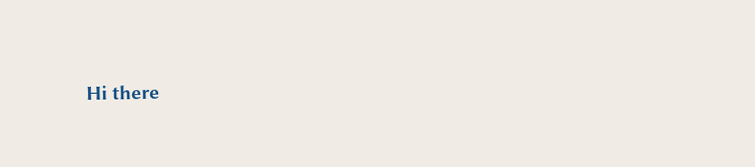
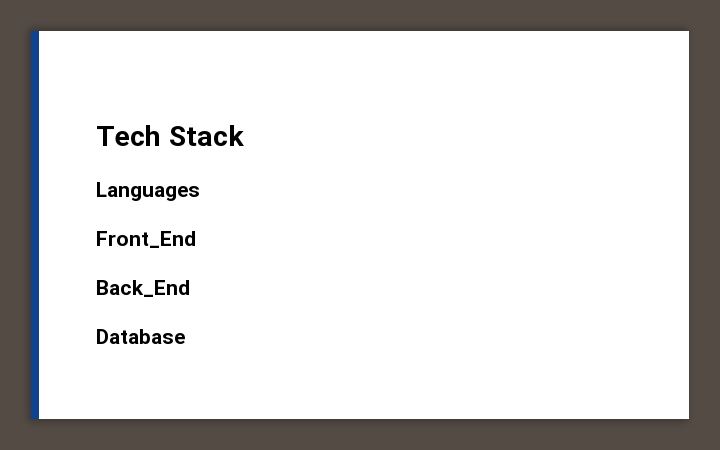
[85,84,161,100] Hi there -> [96,125,244,146] [96,182,200,201] [96,231,196,248] [96,280,190,297] [96,329,185,344] Tech Stack // Languages // Front_End // Back_End // Database

